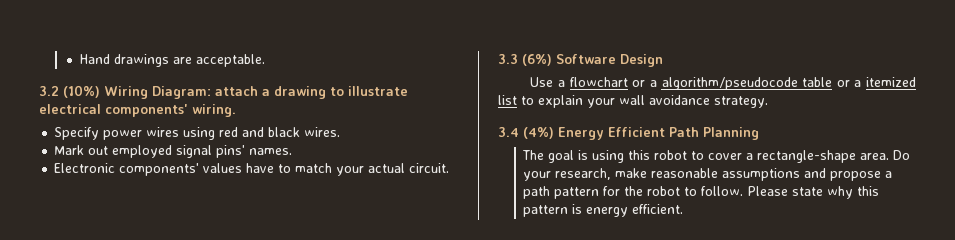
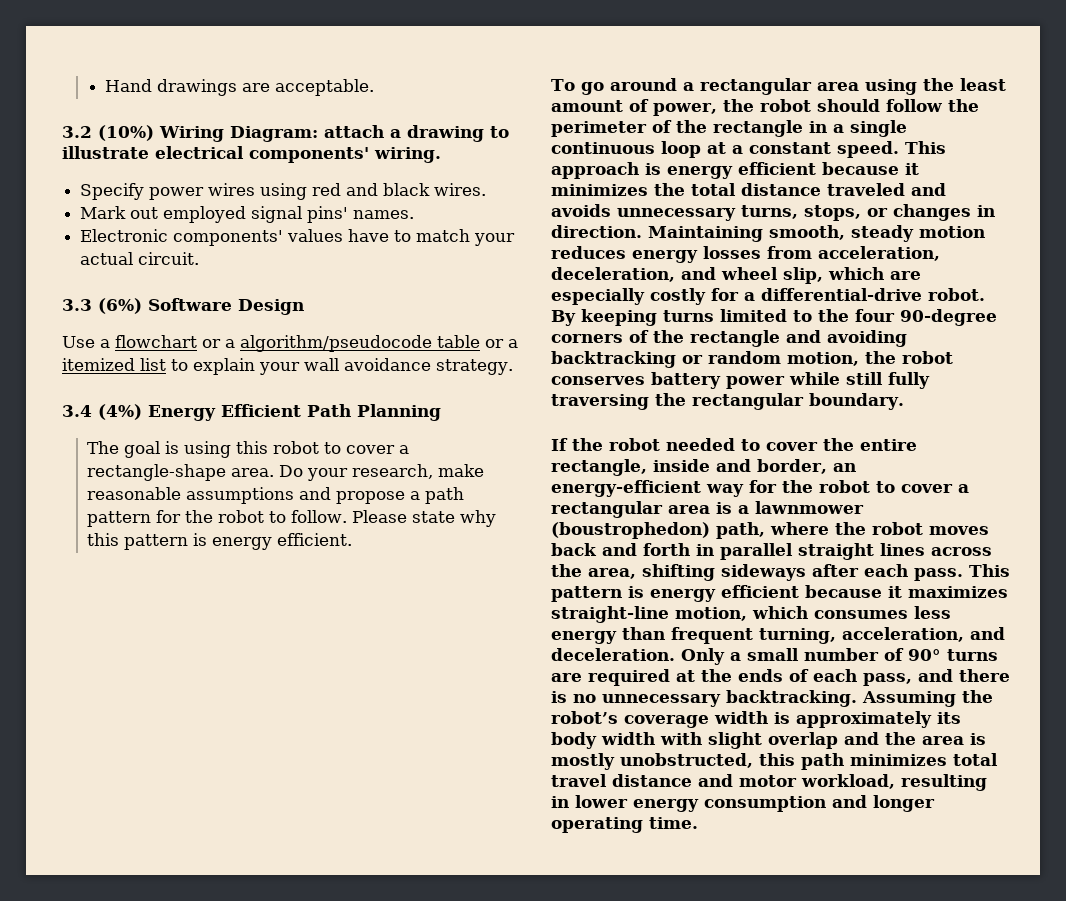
(684, 209) none -> [551,78,1006,95] [551,99,979,116] [551,120,907,137] [551,141,946,158] [551,162,919,179] [551,183,946,196] [551,204,995,221] [551,225,985,242] [551,246,940,263] [551,267,921,284] [551,288,985,305] [551,309,997,326] [551,330,907,347] [551,351,953,368] [551,372,930,389] [551,393,904,410] [551,438,917,451] [551,459,856,476] [551,480,969,497] [551,501,864,518] [551,522,989,539] [551,543,992,560] [551,564,1010,581] [551,585,1008,602] [551,606,951,623] [551,627,1005,644] [551,648,998,665] [551,669,1010,686] [551,690,993,707] [551,711,961,728] [551,732,986,749] [551,753,998,770] [551,774,987,791] [551,795,935,812] [551,817,698,833] // To go around a rectangular area using the least amount of power, the robot should follow the perimeter of the rectangle in a single continuous loop at a constant speed. This approach is energy efficient because it minimizes the total distance traveled and avoids unnecessary turns, stops, or changes in direction. Maintaining smooth, steady motion reduces energy losses from acceleration, deceleration, and wheel slip, which are especially costly for a differential-drive robot. By keeping turns limited to the four 90-degree corners of the rectangle and avoiding backtracking or random motion, the robot conserves battery power while still fully traversing the rectangular boundary. // If the robot needed to cover the entire rectangle, inside and border, an energy-efficient way for the robot to cover a rectangular area is a lawnmower (boustrophedon) path, where the robot moves back and forth in parallel straight lines across the area, shifting sideways after each pass. This pattern is energy efficient because it maximizes straight-line motion, which consumes less energy than frequent turning, acceleration, and deceleration. Only a small number of 90° turns are required at the ends of each pass, and there is no unnecessary backtracking. Assuming the robot’s coverage width is approximately its body width with slight overlap and the area is mostly unobstructed, this path minimizes total travel distance and motor workload, resulting in lower energy consumption and longer operating time.

